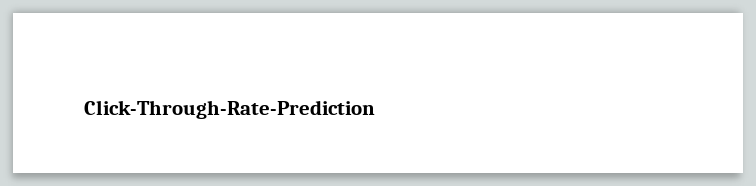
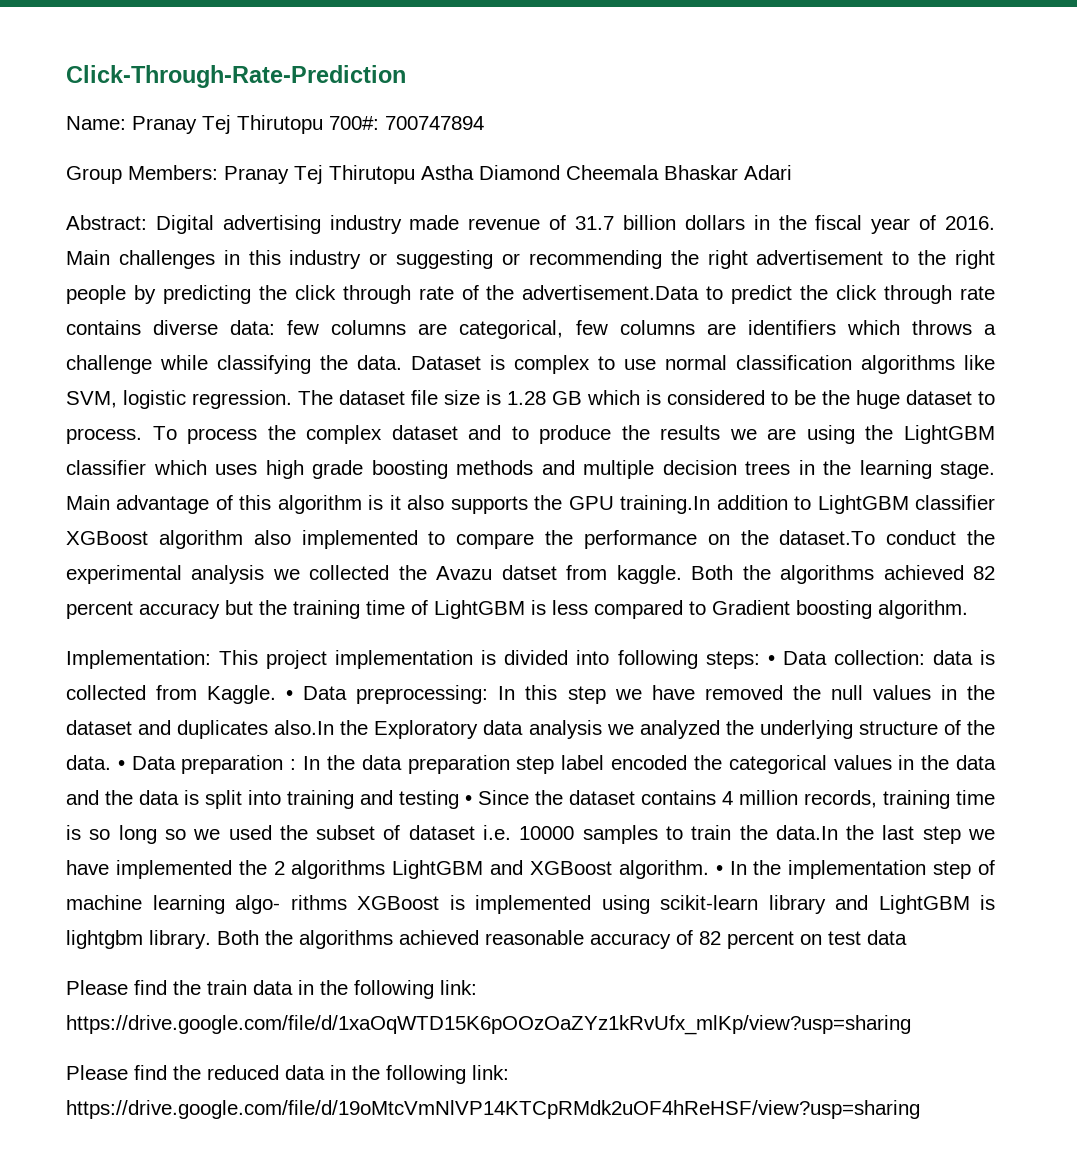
(375, 109) none -> [66,115,484,134] [66,165,792,184] [66,215,996,234] [66,250,996,269] [66,285,995,304] [66,320,997,339] [66,355,995,374] [66,390,995,409] [66,425,995,444] [66,460,995,479] [66,495,995,514] [66,530,996,549] [66,565,995,584] [66,600,968,619] [66,650,996,669] [66,685,995,704] [66,720,995,739] [66,755,997,774] [66,790,995,809] [66,825,995,844] [66,860,996,879] [66,895,995,914] [66,930,907,949] [66,980,477,999] [66,1015,911,1035] [66,1065,509,1084] [66,1100,920,1119] // Name: Pranay Tej Thirutopu 700#: 700747894 // Group Members: Pranay Tej Thirutopu Astha Diamond Cheemala Bhaskar Adari // Abstract: Digital advertising industry made revenue of 31.7 billion dollars in the fiscal year of 2016. Main challenges in this industry or suggesting or recommending the right advertisement to the right people by predicting the click through rate of the advertisement.Data to predict the click through rate contains diverse data: few columns are categorical, few columns are identifiers which throws a challenge while classifying the data. Dataset is complex to use normal classification algorithms like SVM, logistic regression. The dataset file size is 1.28 GB which is considered to be the huge dataset to process. To process the complex dataset and to produce the results we are using the LightGBM classifier which uses high grade boosting methods and multiple decision trees in the learning stage. Main advantage of this algorithm is it also supports the GPU training.In addition to LightGBM classifier XGBoost algorithm also implemented to compare the performance on the dataset.To conduct the experimental analysis we collected the Avazu datset from kaggle. Both the algorithms achieved 82 percent accuracy but the training time of LightGBM is less compared to Gradient boosting algorithm. // Implementation: This project implementation is divided into following steps: • Data collection: data is collected from Kaggle. • Data preprocessing: In this step we have removed the null values in the dataset and duplicates also.In the Exploratory data analysis we analyzed the underlying structure of the data. • Data preparation : In the data preparation step label encoded the categorical values in the data and the data is split into training and testing • Since the dataset contains 4 million records, training time is so long so we used the subset of dataset i.e. 10000 samples to train the data.In the last step we have implemented the 2 algorithms LightGBM and XGBoost algorithm. • In the implementation step of machine learning algo- rithms XGBoost is implemented using scikit-learn library and LightGBM is lightgbm library. Both the algorithms achieved reasonable accuracy of 82 percent on test data // Please find the train data in the following link: https://drive.google.com/file/d/1xaOqWTD15K6pOOzOaZYz1kRvUfx_mlKp/view?usp=sharing // Please find the reduced data in the following link: https://drive.google.com/file/d/19oMtcVmNlVP14KTCpRMdk2uOF4hReHSF/view?usp=sharing

